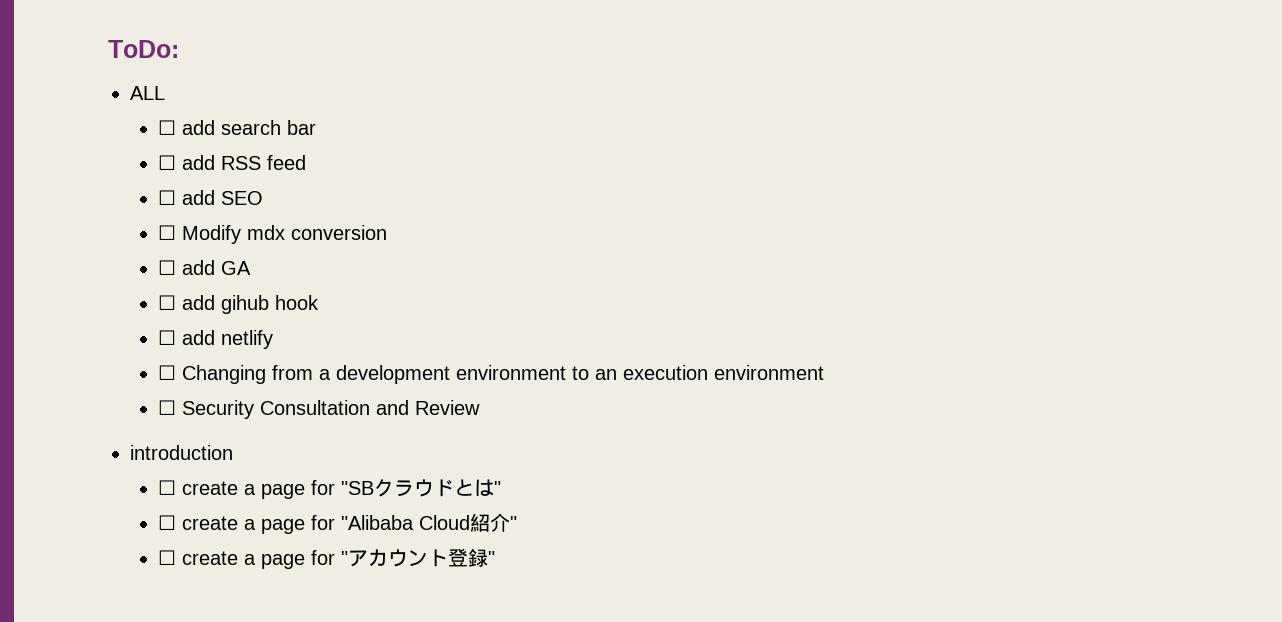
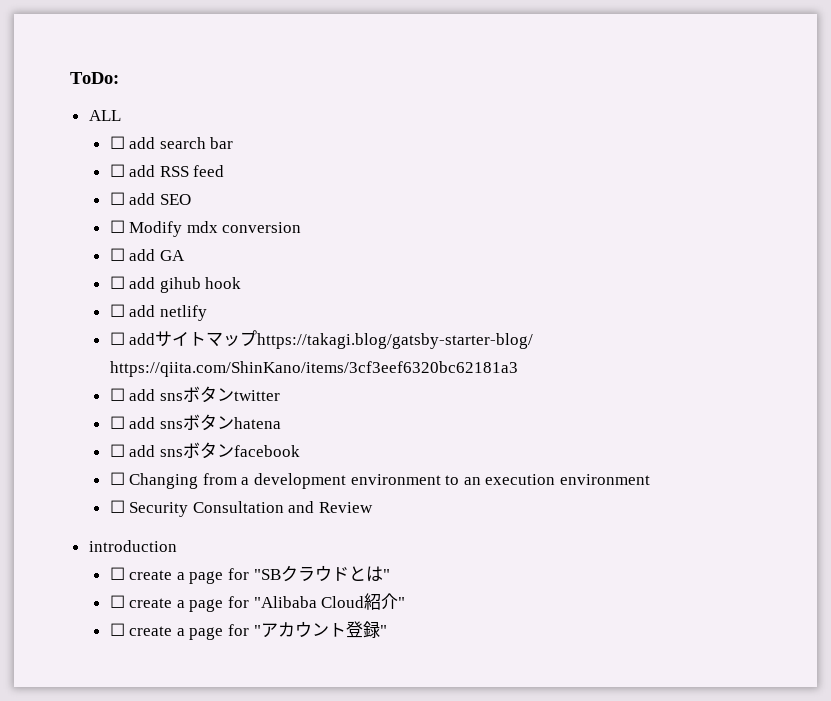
(273, 339) none -> [109,330,534,349] [109,361,518,377] [109,386,280,403] [109,414,281,431] [109,442,300,459] // ☐ addサイトマップhttps://takagi.blog/gatsby-starter-blog/ https://qiita.com/ShinKano/items/3cf3eef6320bc62181a3 // ☐ add snsボタンtwitter // ☐ add snsボタンhatena // ☐ add snsボタンfacebook

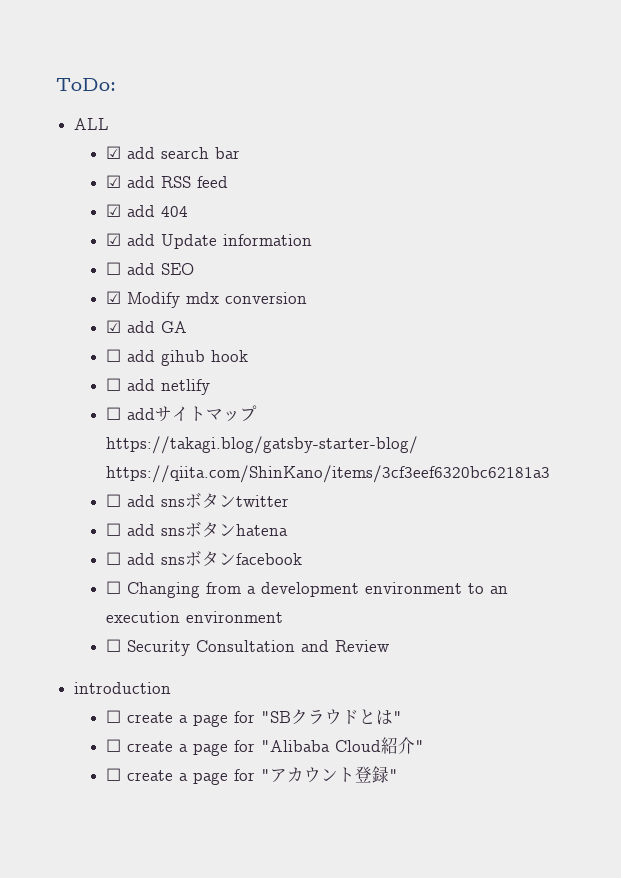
[109,136,125,149] ☐ -> [105,146,121,159] ☑
[109,164,125,177] ☐ -> [105,175,121,188] ☑
(225, 171) none -> [105,204,188,217] [105,233,312,249] // ☑ add 404 // ☑ add Update information
[109,220,125,233] ☐ -> [105,291,121,304] ☑
[109,248,125,261] ☐ -> [105,320,121,333] ☑

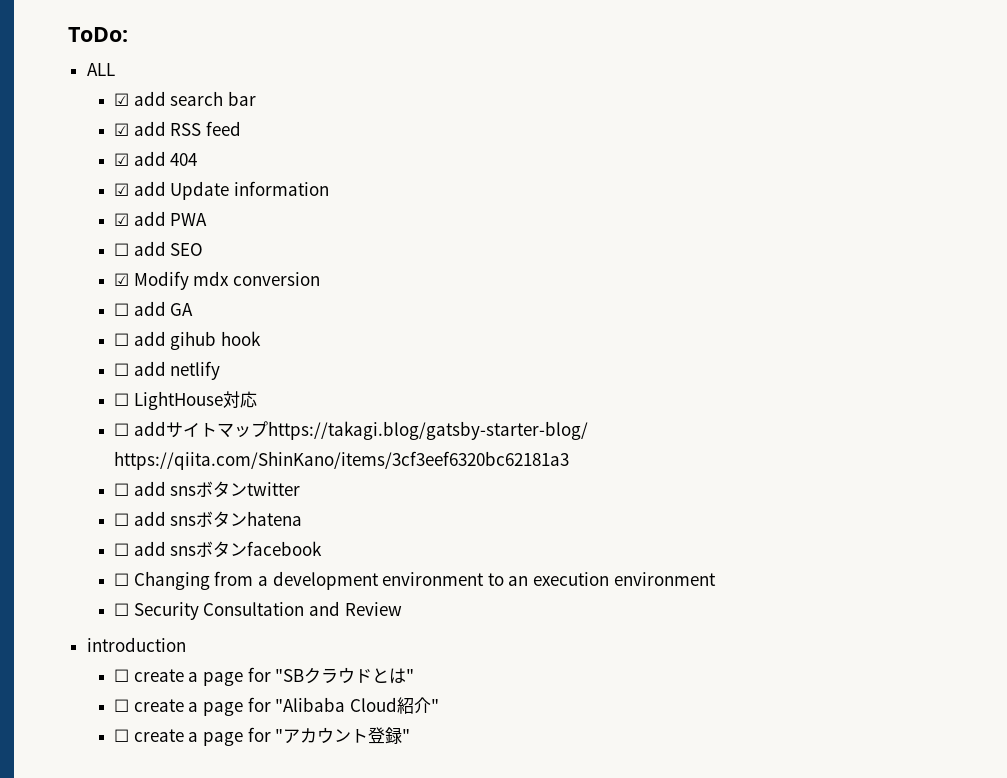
(312, 240) none -> [114,211,208,226] // ☑ add PWA
[105,320,121,333] ☑ -> [114,303,130,316] ☐
(210, 387) none -> [114,391,257,410] // ☐ LightHouse対応

